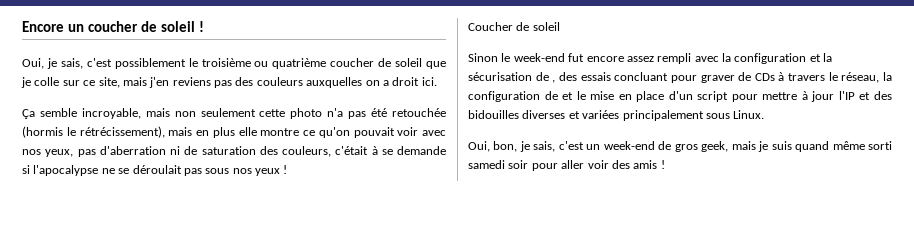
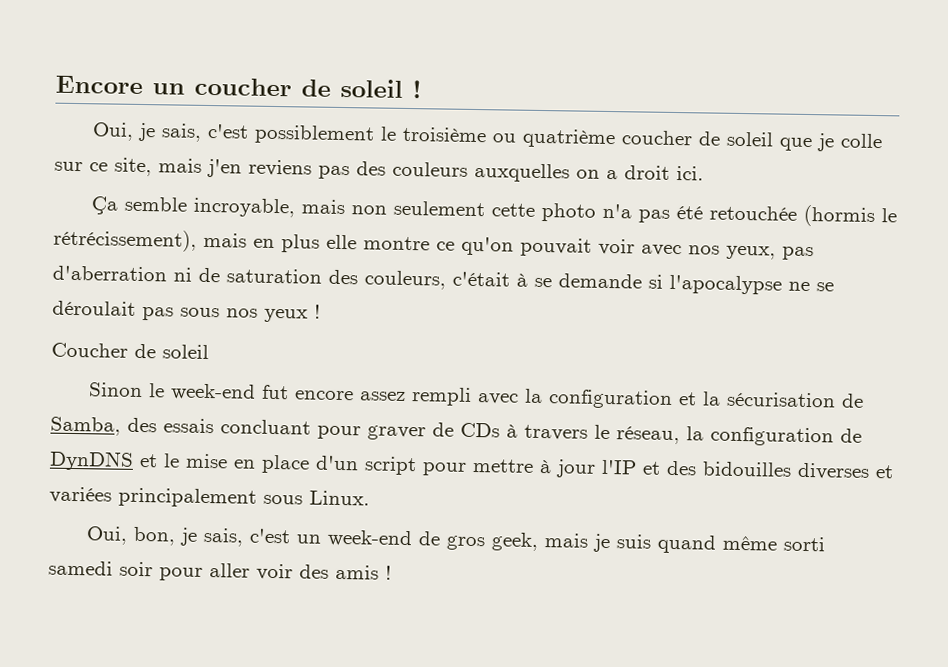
[552,80,556,83] , -> [50,416,121,436] Samba,
(558, 95) none -> [49,450,134,471] DynDNS

